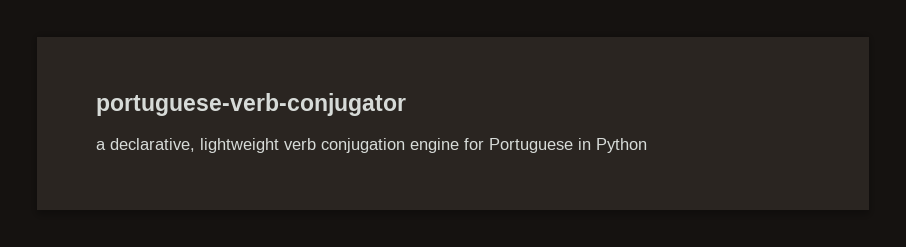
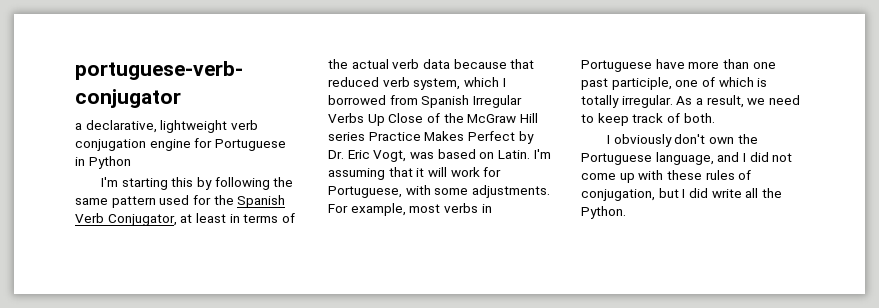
(647, 145) none -> [101,177,294,190] [75,195,286,208] [75,213,295,226] [328,59,535,69] [328,77,506,90] [328,95,522,108] [328,113,538,126] [328,131,534,144] [328,149,551,162] [328,167,502,180] [328,185,550,198] [328,203,492,216] [581,59,776,72] [581,77,768,90] [581,95,800,108] [581,113,715,126] [607,134,758,147] [581,152,793,165] [581,170,752,183] [581,188,782,201] [581,206,626,219] // I'm starting this by following the same pattern used for the Spanish Verb Conjugator, at least in terms of the actual verb data because that reduced verb system, which I borrowed from Spanish Irregular Verbs Up Close of the McGraw Hill series Practice Makes Perfect by Dr. Eric Vogt, was based on Latin. I'm assuming that it will work for Portuguese, with some adjustments. For example, most verbs in Portuguese have more than one past participle, one of which is totally irregular. As a result, we need to keep track of both. // I obviously don't own the Portuguese language, and I did not come up with these rules of conjugation, but I did write all the Python.

